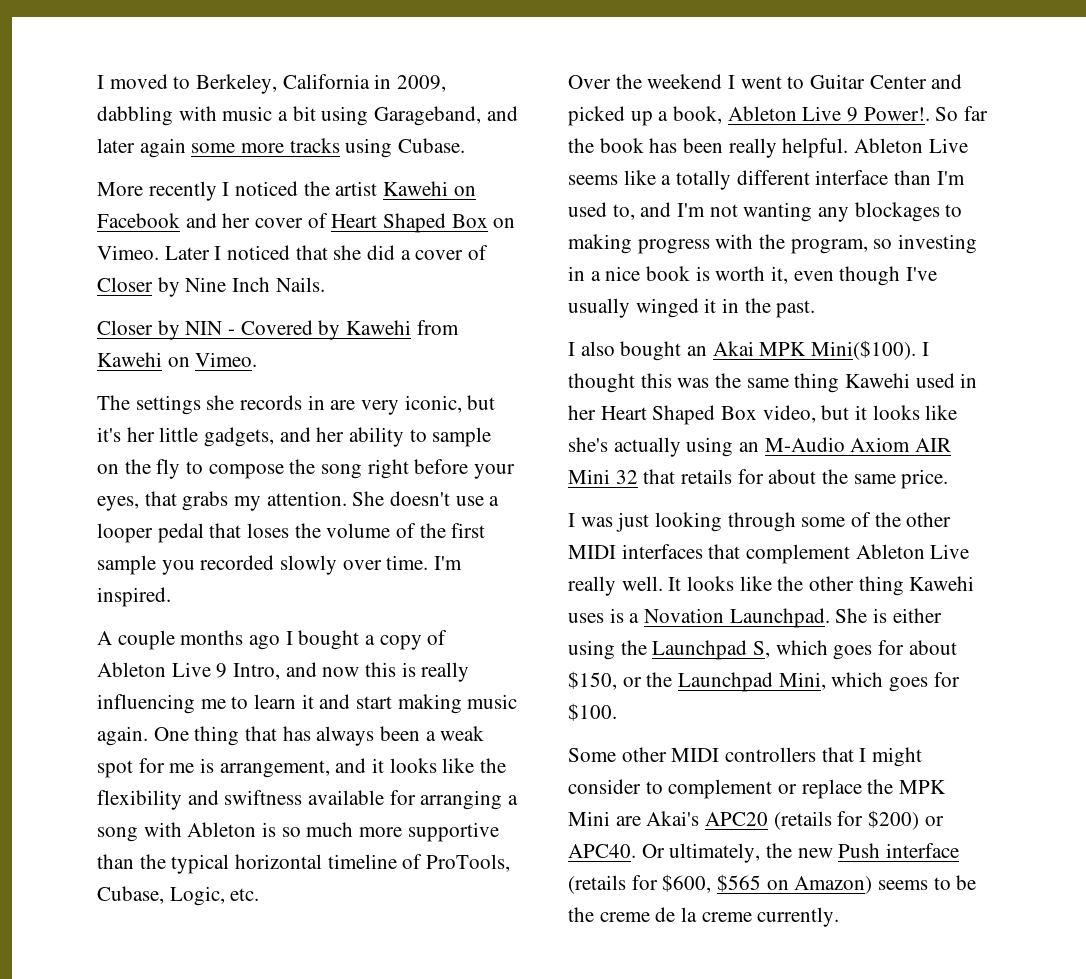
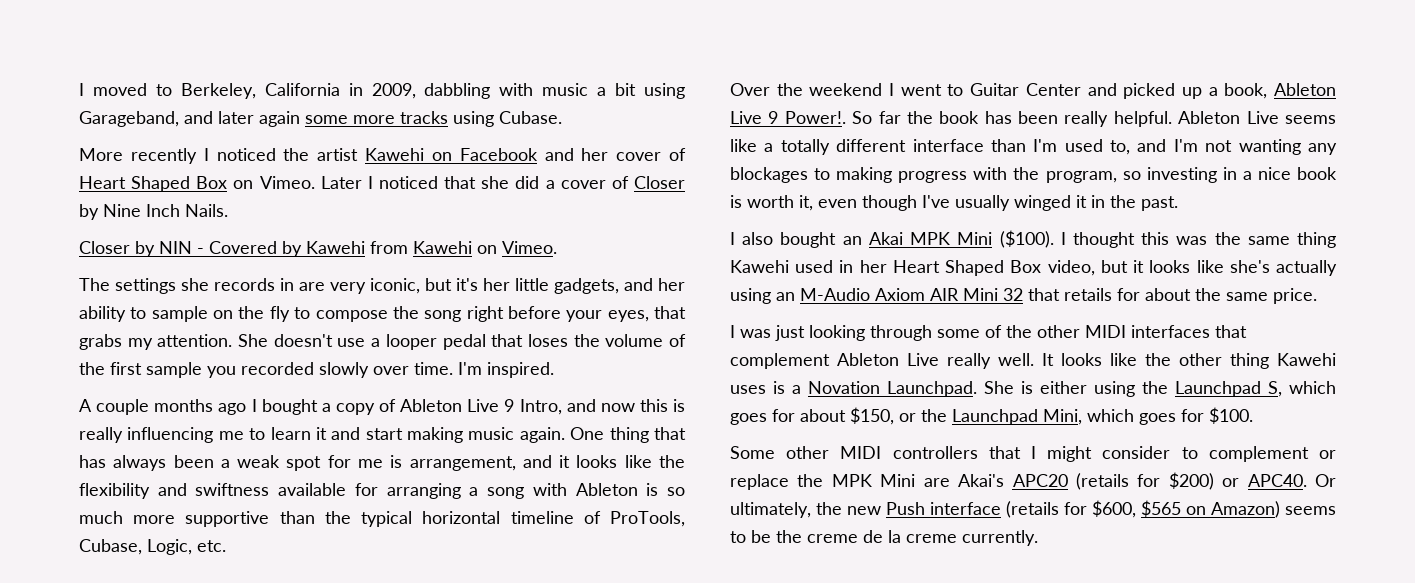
[811,340,917,360] Mini($100). -> [957,230,1054,248] Mini ($100).

